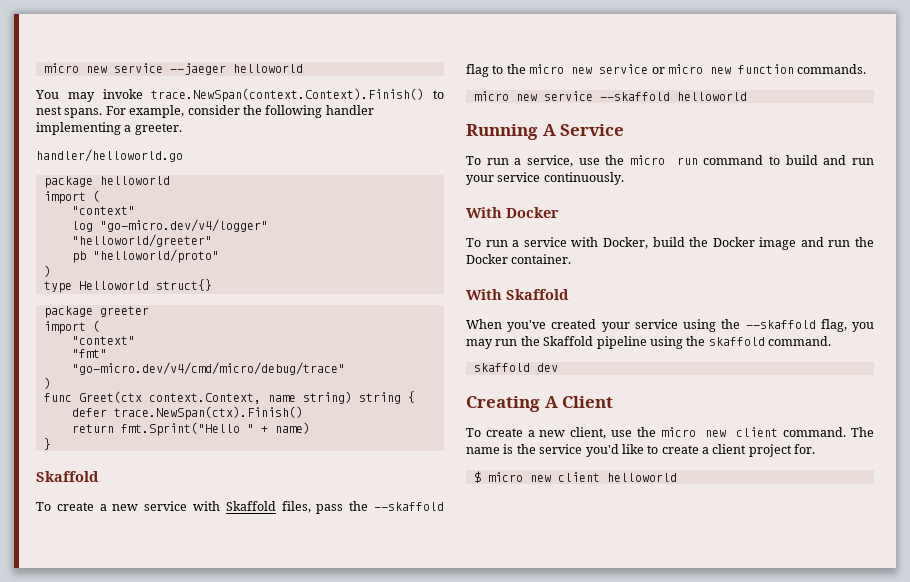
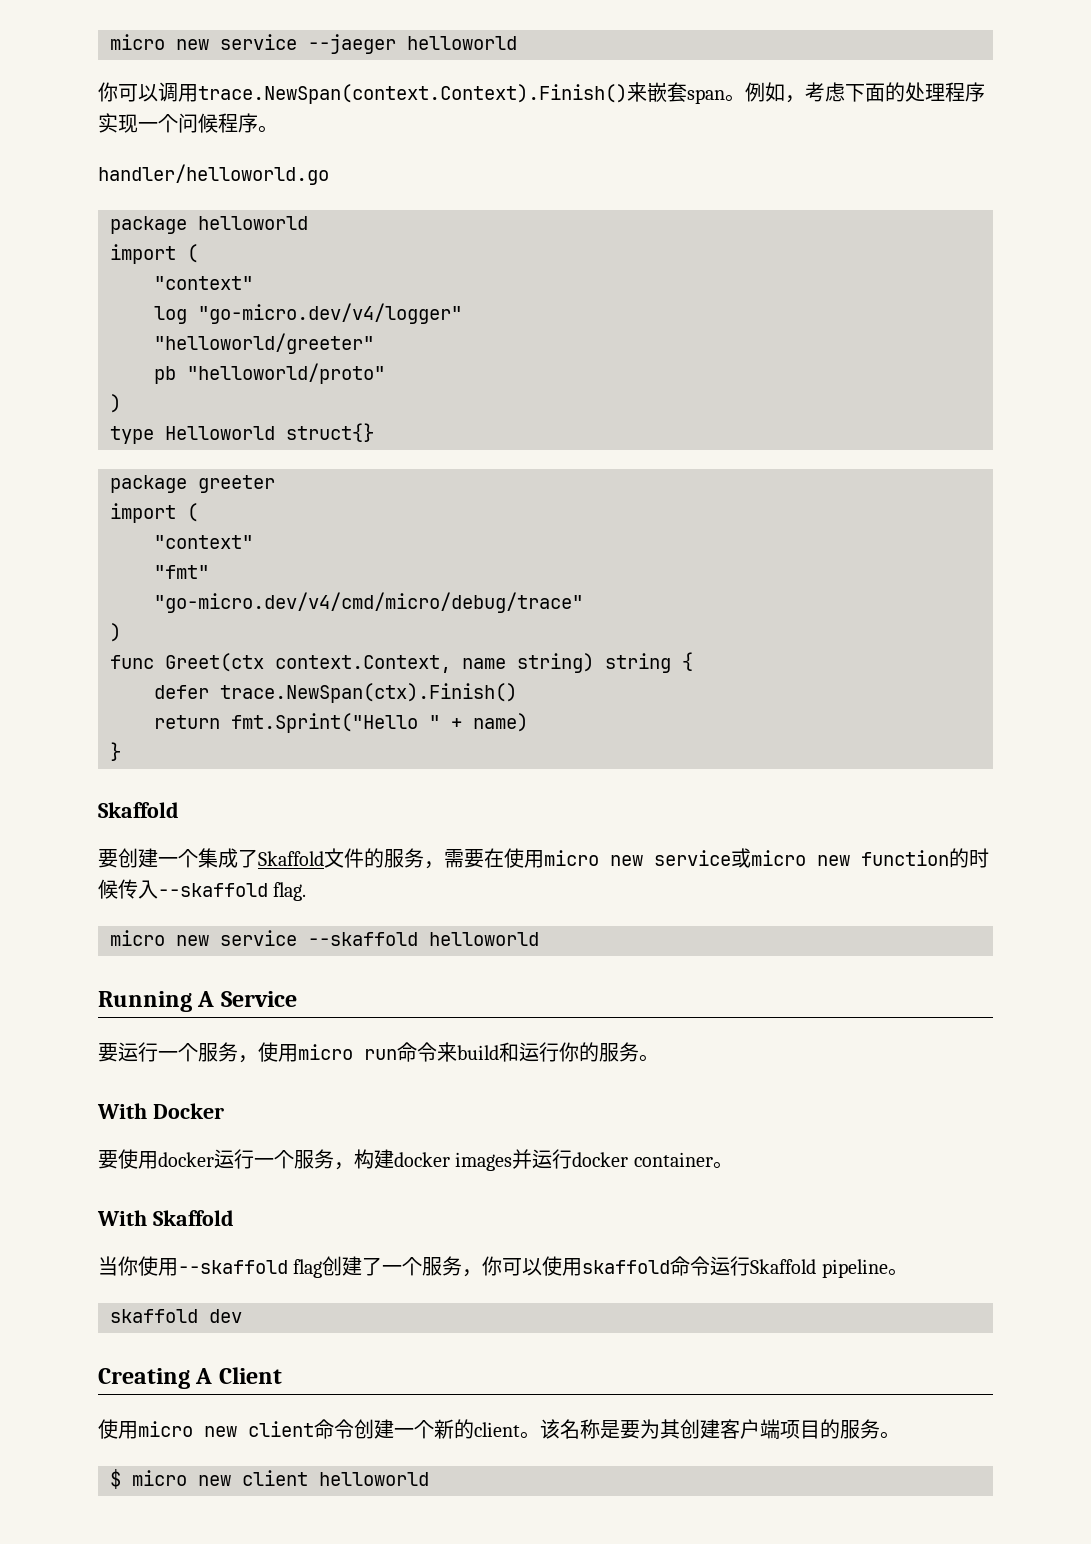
[35,88,444,102] [36,105,374,118] [36,122,182,135] You may invoke trace.NewSpan(context.Context).Finish() to nest spans. For example, consider the following handler implementing a greeter. -> [98,82,985,104] [98,113,278,133] 你可以调用trace.NewSpan(context.Context).Finish()来嵌套span。例如，考虑下面的处理程序实现一个问候程序。
[36,501,445,514] [466,64,665,77] To create a new service with Skaffold files, pass the --skaffold flag to the micro new service or -> [98,848,751,869] 要创建一个集成了Skaffold文件的服务，需要在使用micro new service或
[797,64,867,74] commands. -> [949,848,989,868] [98,879,307,901] 的时候传入--skaffold flag.
[466,155,874,167] [466,172,624,185] [466,207,559,218] [466,237,874,250] [466,254,572,264] [466,289,569,300] [466,319,874,332] [466,336,831,349] To run a service, use the micro run command to build and run your service continuously. // With Docker // To run a service with Docker, build the Docker image and run the Docker container. // With Skaffold // When you've created your service using the --skaffold flag, you may run the Skaffold pipeline using the skaffold command. -> [98,1042,659,1063] [97,1103,224,1119] [98,1149,733,1171] [97,1210,234,1226] [98,1256,908,1278] 要运行一个服务，使用micro run命令来build和运行你的服务。 // With Docker // 要使用docker运行一个服务，构建docker images并运行docker container。 // With Skaffold // 当你使用--skaffold flag创建了一个服务，你可以使用skaffold命令运行Skaffold pipeline。
[466,427,874,439] [466,444,816,457] To create a new client, use the micro new client command. The name is the service you'd like to create a client project for. -> [98,1419,900,1439] 使用micro new client命令创建一个新的client。该名称是要为其创建客户端项目的服务。

